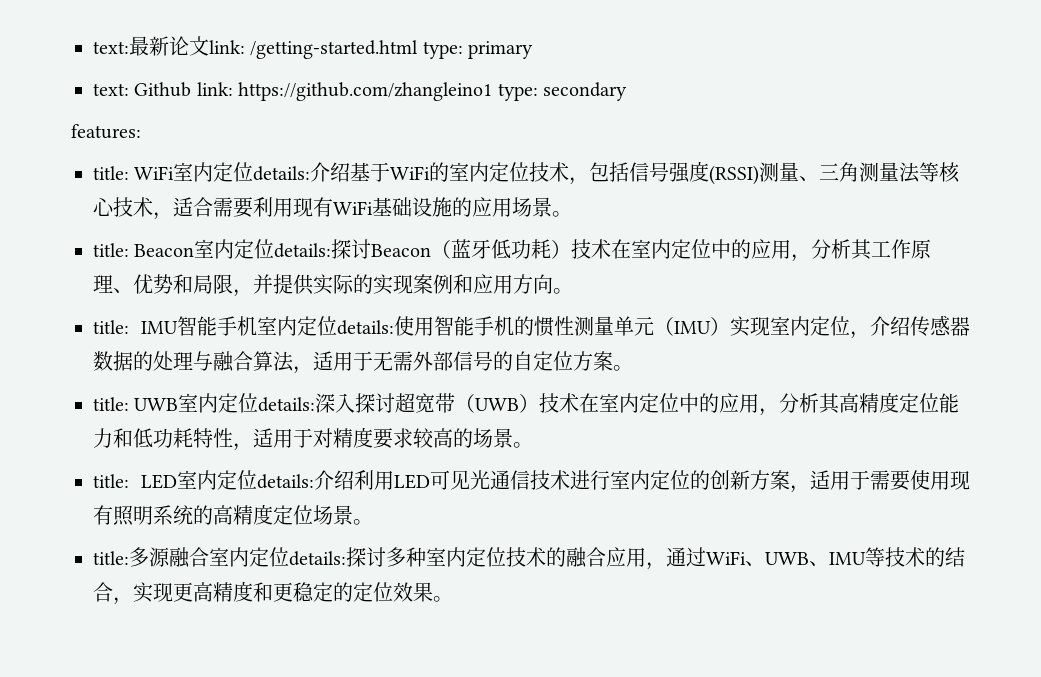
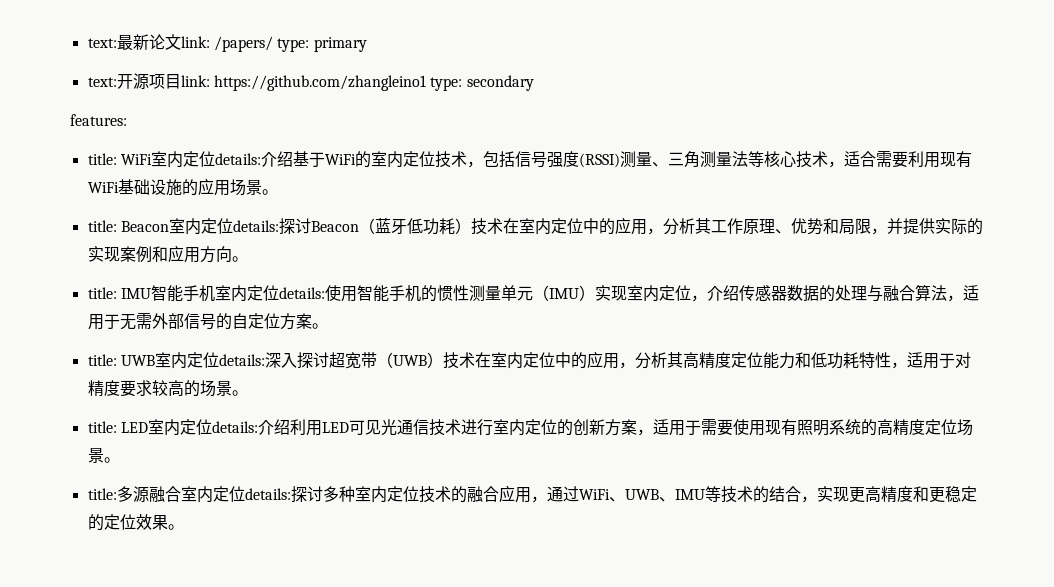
[250,40,419,59] /getting-started.html -> [213,36,273,52] /papers/
[134,82,192,97] Github -> [116,73,181,90] 开源项目

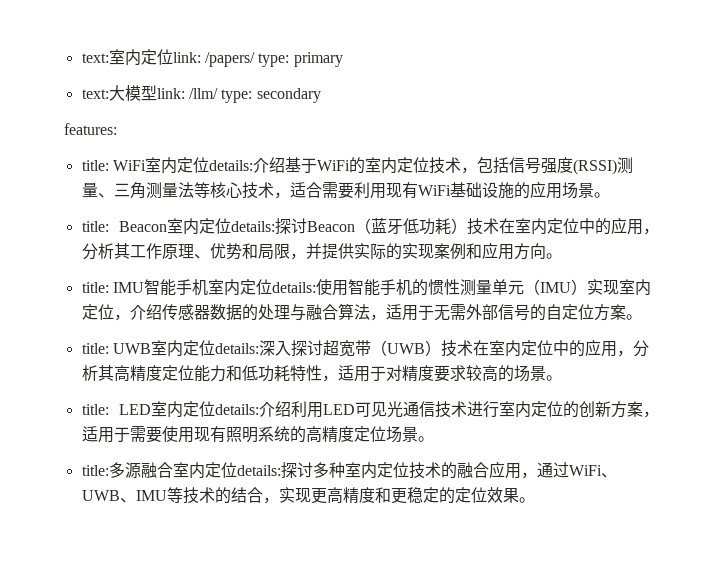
[87,34,181,50] text:最新论文 -> [81,49,173,66] text:室内定位
[116,73,426,91] 开源项目link: https://github.com/zhangleino1 -> [108,85,218,101] 大模型link: /llm/

